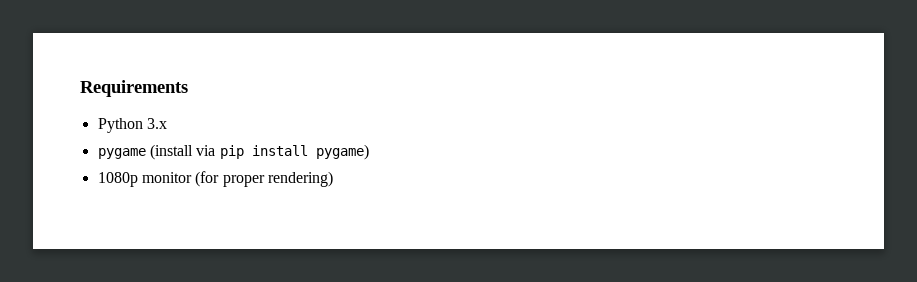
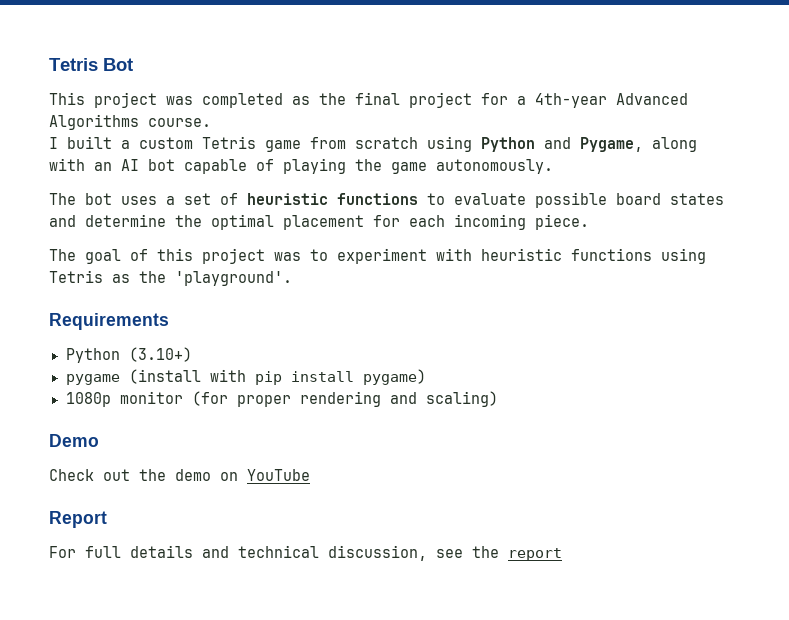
(80, 88) none -> [49,58,133,71] [49,92,688,108] [49,114,211,130] [49,136,697,152] [49,158,553,174] [49,192,724,208] [49,214,589,230] [49,248,706,264] [49,270,292,286] Tetris Bot // This project was completed as the final project for a 4th-year Advanced Algorithms course. // I built a custom Tetris game from scratch using Python and Pygame, along with an AI bot capable of playing the game autonomously. // The bot uses a set of heuristic functions to evaluate possible board states and determine the optimal placement for each incoming piece. // The goal of this project was to experiment with heuristic functions using Tetris as the 'playground'. //
[146,118,167,129] 3.x -> [128,347,192,362] (3.10+)
[196,145,216,156] via -> [209,369,246,382] with
[267,171,333,187] rendering) -> [299,391,498,407] [49,434,99,447] [49,469,310,481] [49,511,107,528] [49,545,562,561] rendering and scaling) // Demo // Check out the demo on YouTube // Report // For full details and technical discussion, see the report

